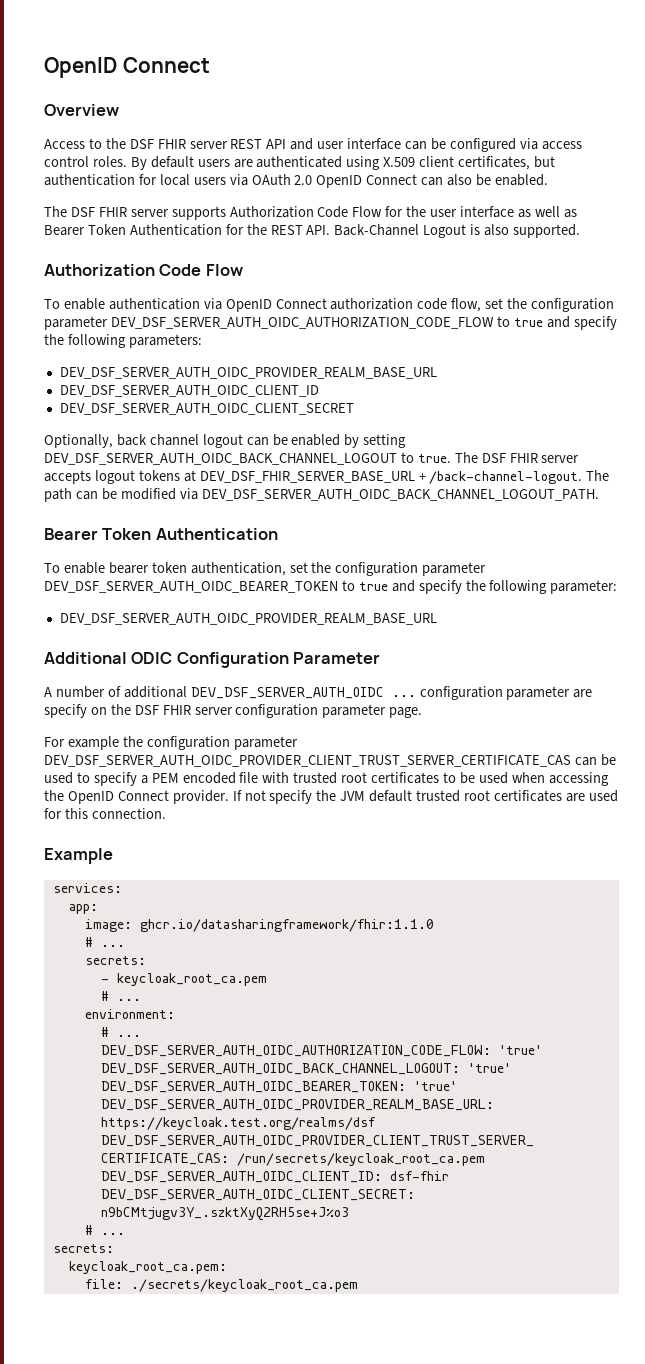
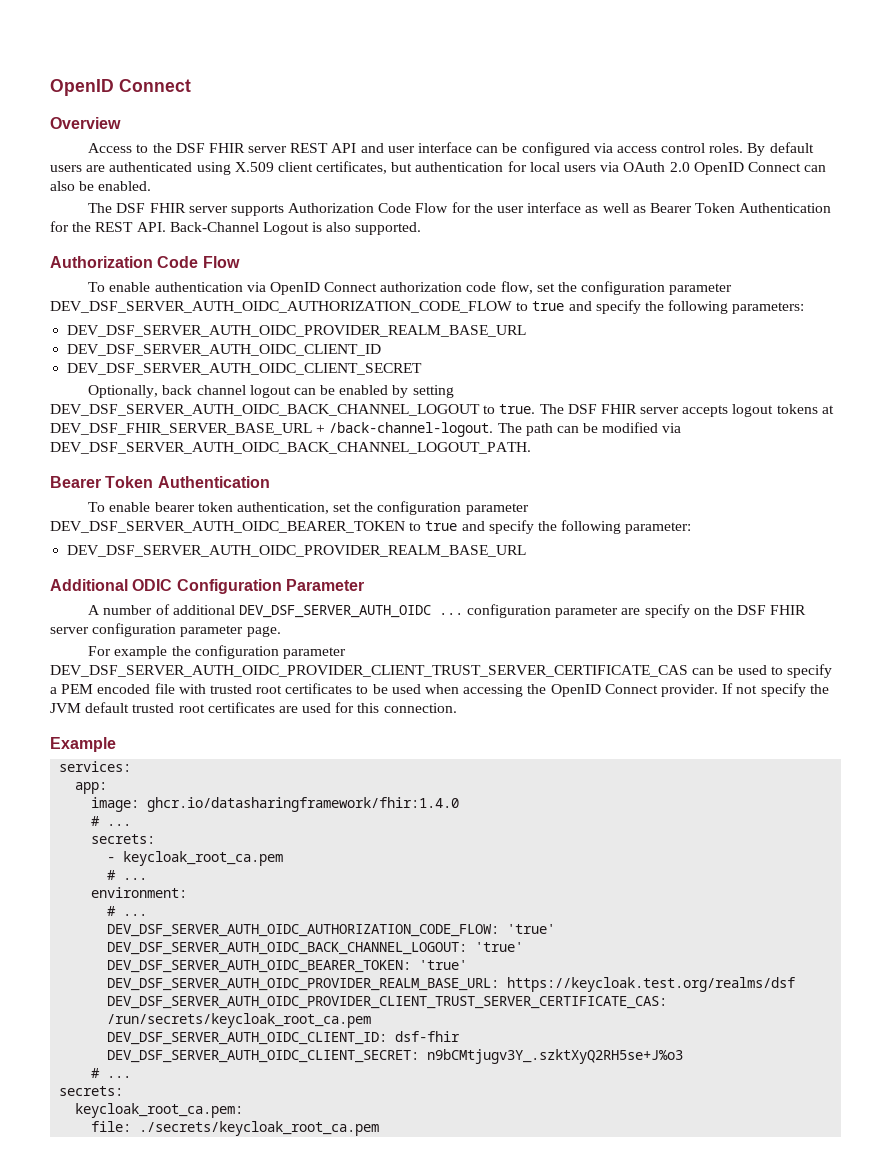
[139,919,434,932] ghcr.io/datasharingframework/fhir:1.1.0 -> [147,797,460,812] ghcr.io/datasharingframework/fhir:1.4.0

